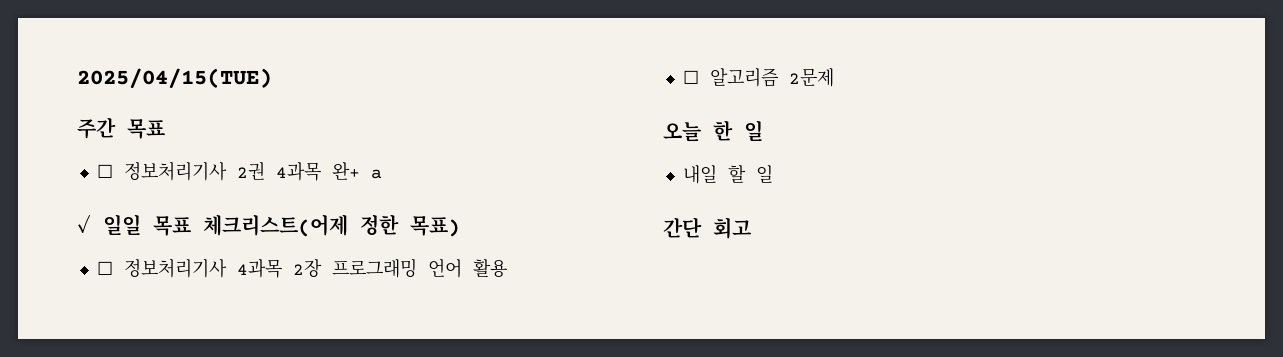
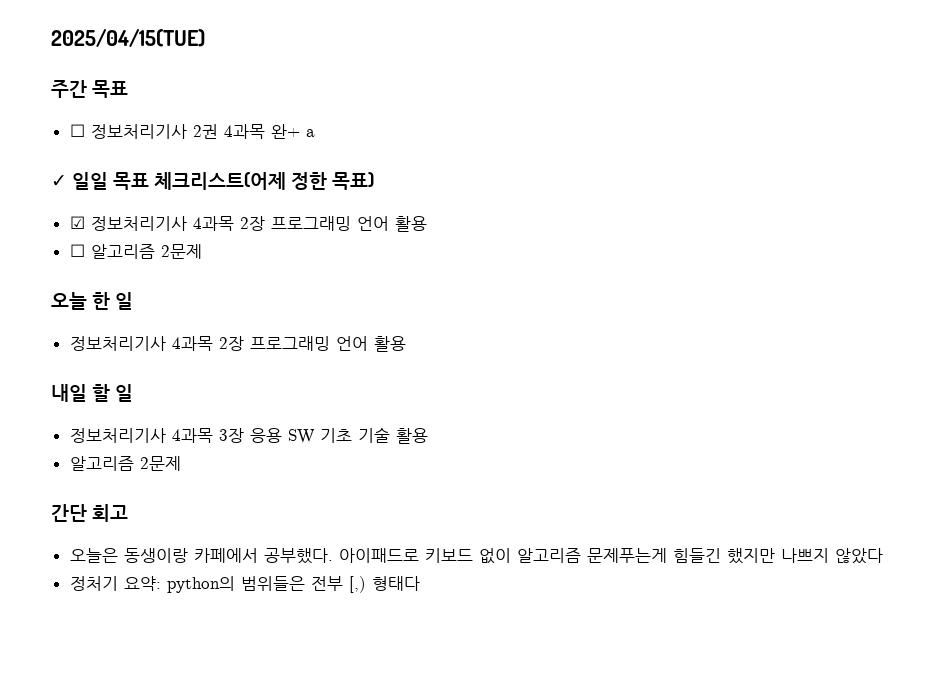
[96,261,113,275] ☐ -> [69,216,85,229] ☑
[682,165,773,184] [663,217,751,239] 내일 할 일 // 간단 회고 -> [69,336,406,352] [51,384,133,402] [69,427,428,444] [69,456,181,471] [51,504,128,522] [69,548,883,564] [69,576,420,593] 정보처리기사 4과목 2장 프로그래밍 언어 활용 // 내일 할 일 // 정보처리기사 4과목 3장 응용 SW 기초 기술 활용 // 알고리즘 2문제 // 간단 회고 // 오늘은 동생이랑 카페에서 공부했다. 아이패드로 키보드 없이 알고리즘 문제푸는게 힘들긴 했지만 나쁘지 않았다 // 정처기 요약: python의 범위들은 전부 [,) 형태다

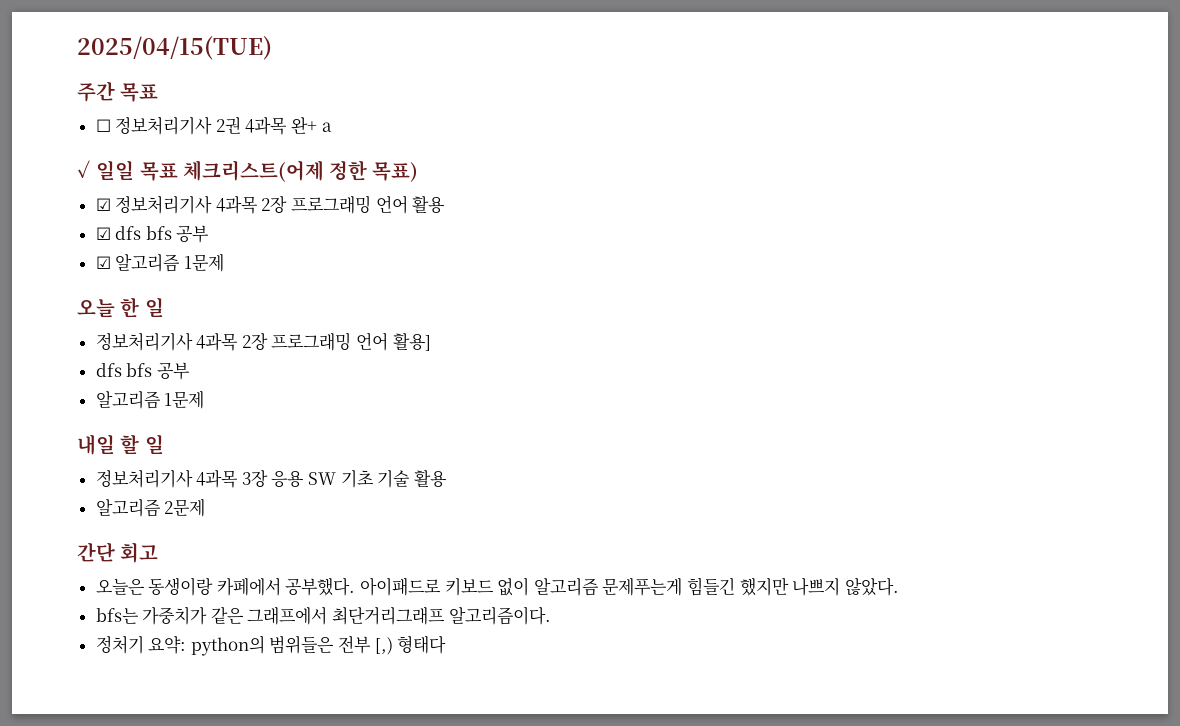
[69,244,202,259] ☐ 알고리즘 2문제 -> [95,225,210,243] [95,253,224,272] ☑ dfs bfs 공부 // ☑ 알고리즘 1문제
[373,336,406,352] 활용 -> [392,333,431,351] [95,362,190,380] [95,390,205,409] 활용] // dfs bfs 공부 // 알고리즘 1문제
[834,548,883,564] 않았다 -> [844,577,899,596] [95,606,551,625] 않았다. // bfs는 가중치가 같은 그래프에서 최단거리그래프 알고리즘이다.

